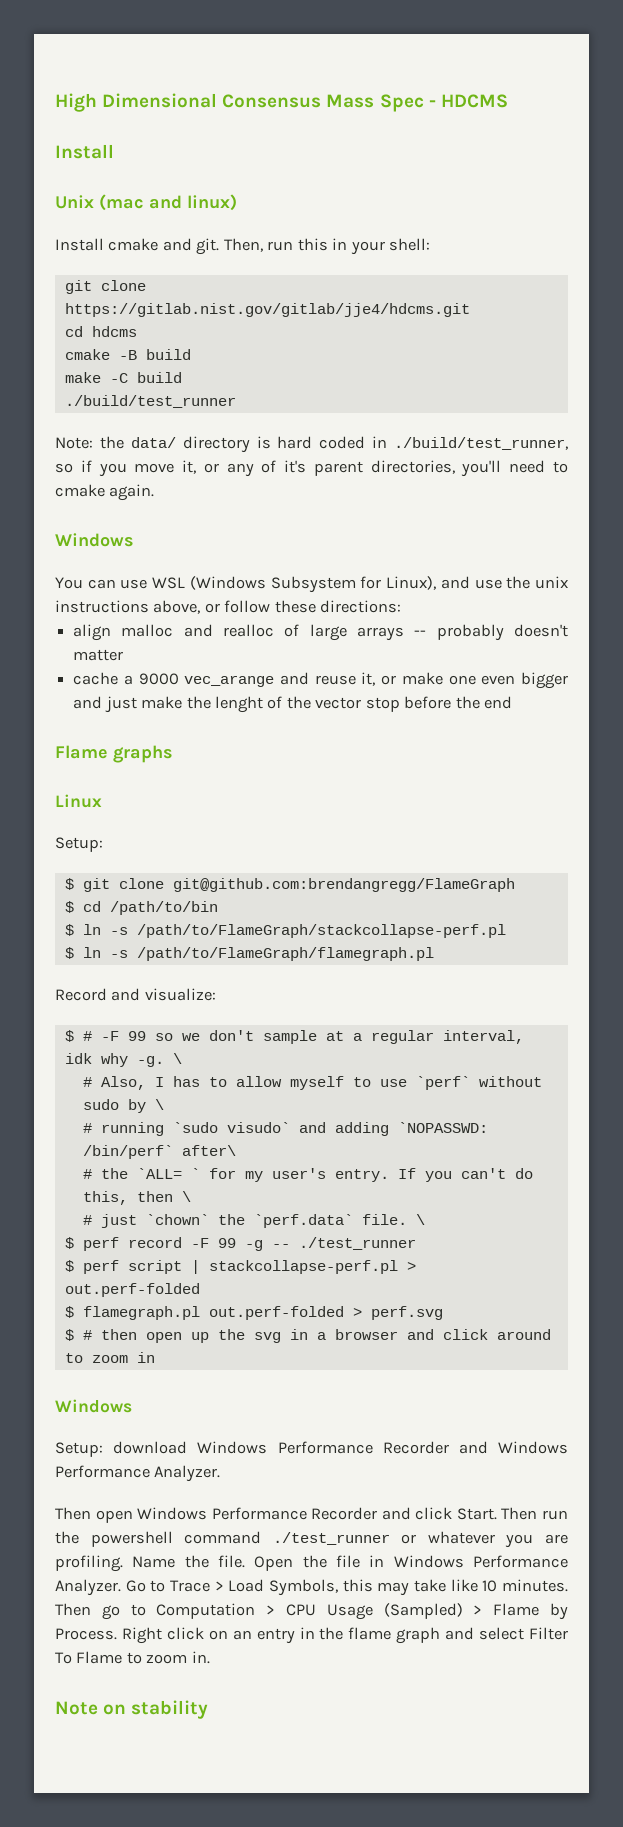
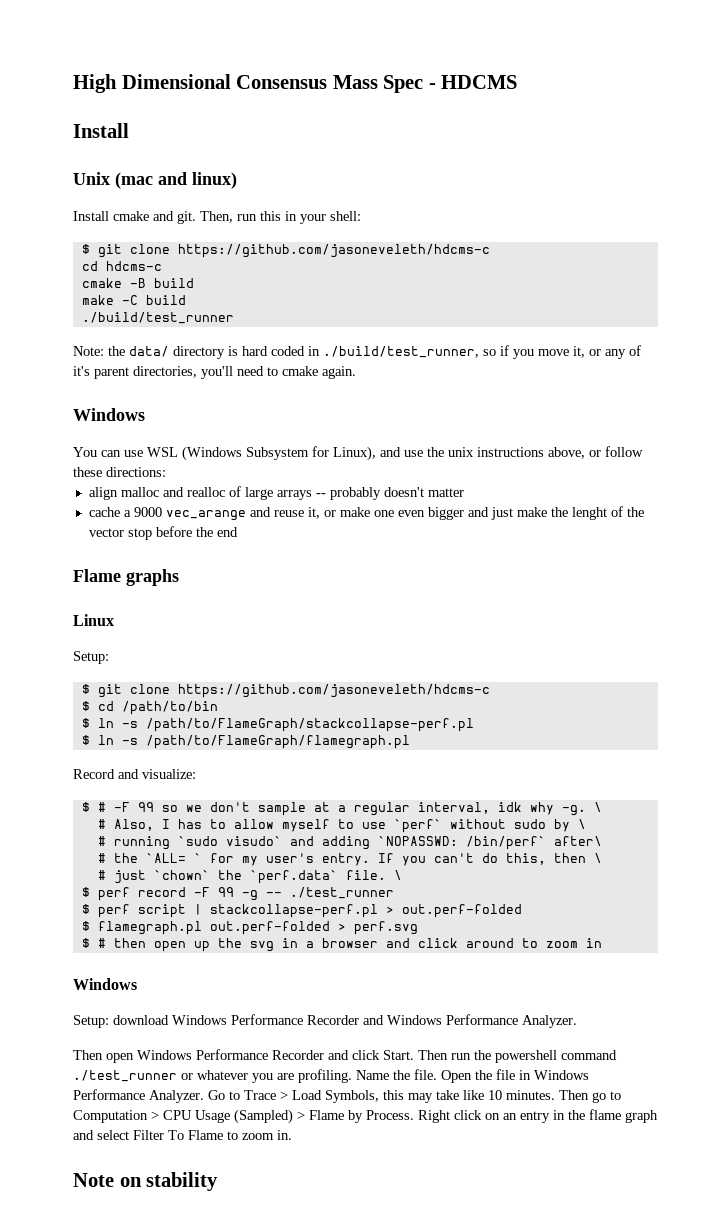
[64,280,146,294] [64,303,470,317] [64,326,137,337] git clone https://gitlab.nist.gov/gitlab/jje4/hdcms.git // cd hdcms -> [81,244,490,258] [81,261,162,271] $ git clone https://github.com/jasoneveleth/hdcms-c // cd hdcms-c
[172,878,515,892] git@github.com:brendangregg/FlameGraph -> [177,684,490,698] https://github.com/jasoneveleth/hdcms-c

